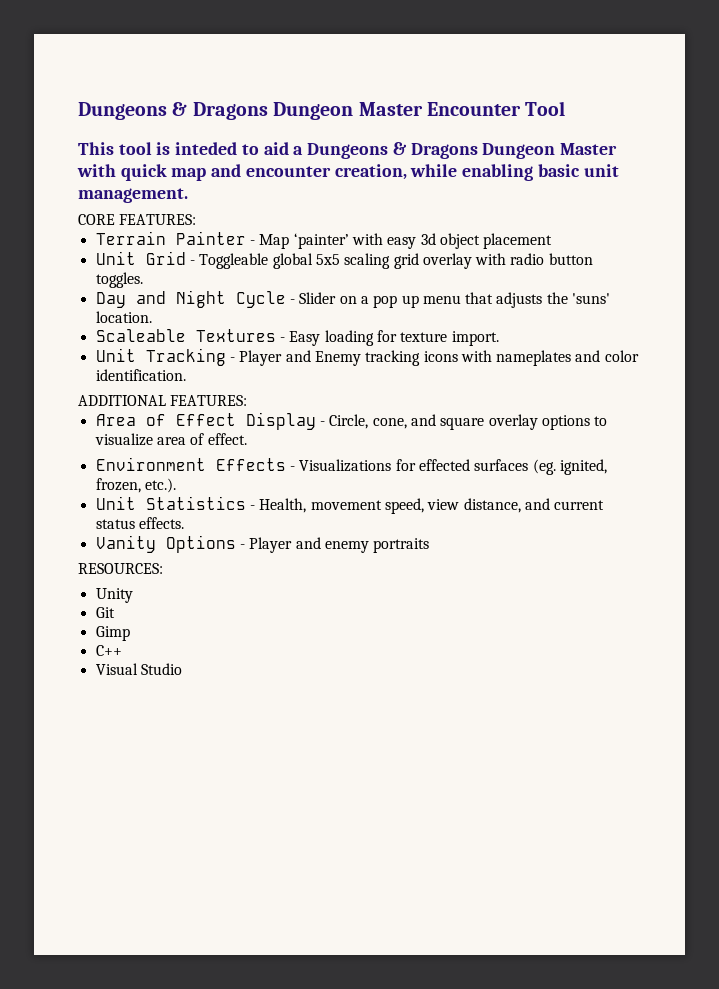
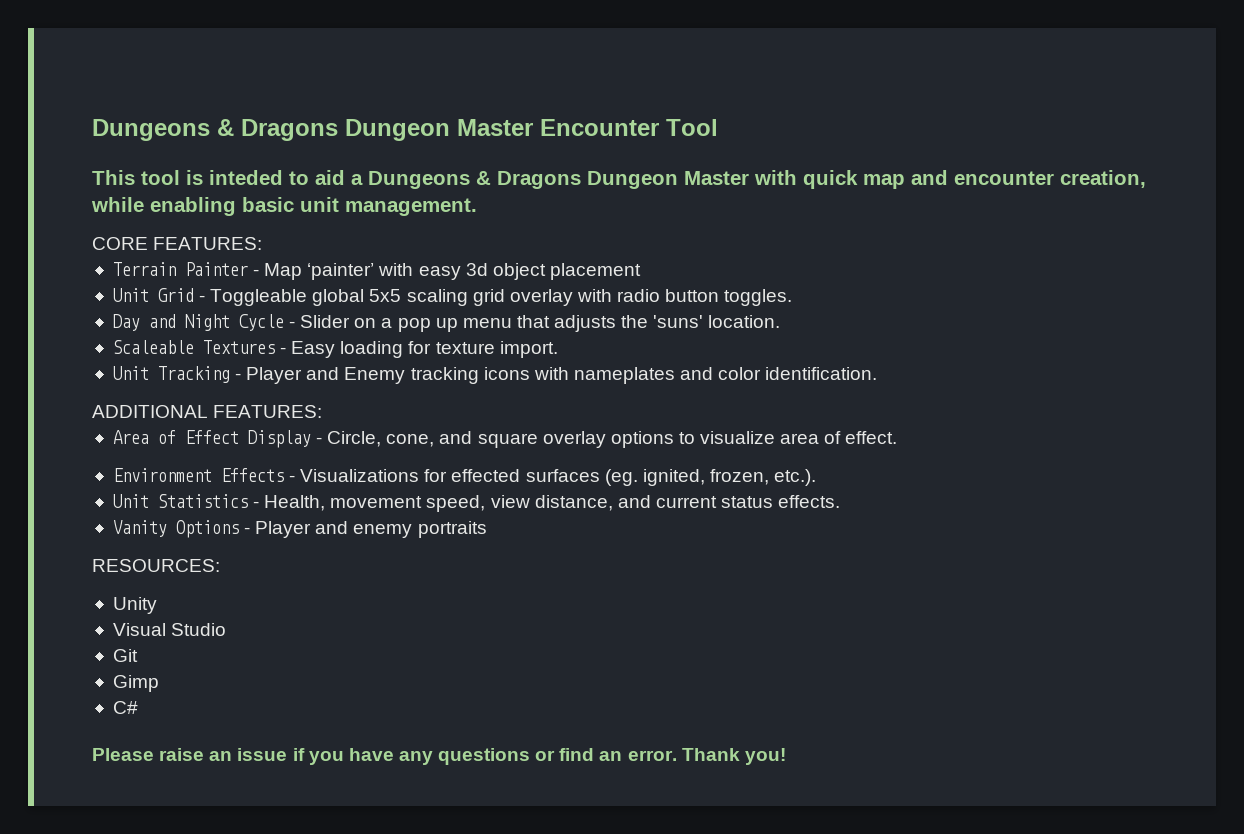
(133, 595) none -> [112,623,227,636] // Visual Studio
[95,645,122,656] [95,663,182,675] C++ // Visual Studio -> [112,701,138,714] [92,748,786,765] C# // Please raise an issue if you have any questions or find an error. Thank you!

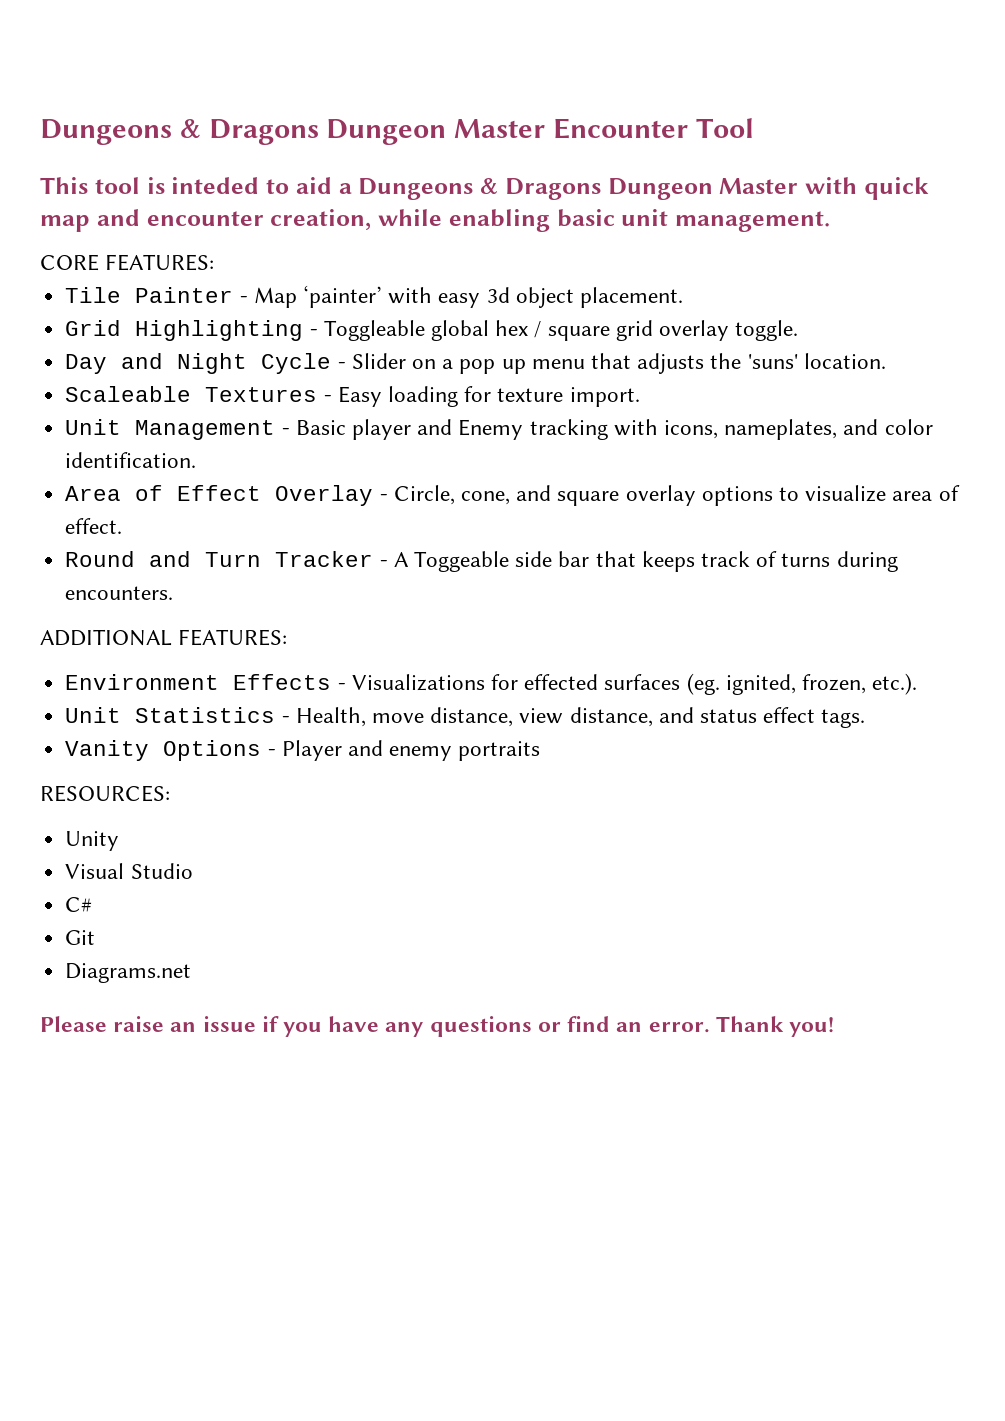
[112,262,176,276] Terrain -> [65,287,122,303] Tile
[549,263,641,280] [112,288,793,306] placement // Unit Grid - Toggleable global 5x5 scaling grid overlay with radio button toggles. -> [579,287,683,308] [65,320,799,341] placement. // Grid Highlighting - Toggleable global hex / square grid overlay toggle.
[157,366,675,384] Tracking - Player and Enemy tracking icons with nameplates -> [135,419,838,440] Management - Basic player and Enemy tracking with icons, nameplates,
[92,405,323,418] // ADDITIONAL FEATURES: -> (197, 460) none
[247,430,311,448] Display -> [275,485,374,506] Overlay
(898, 437) none -> [65,551,898,572] [65,586,174,600] [40,629,288,646] // Round and Turn Tracker - A Toggeable side bar that keeps track of turns during encounters. // ADDITIONAL FEATURES:
[330,495,486,512] movement speed, -> [371,707,514,727] move distance,
[655,495,841,508] current status effects. -> [699,707,866,728] status effect tags.
(227, 629) none -> [65,897,93,912] // C#
[112,675,159,692] [112,701,138,714] Gimp // C# -> [65,963,192,983] Diagrams.net

